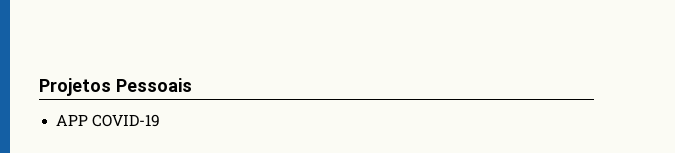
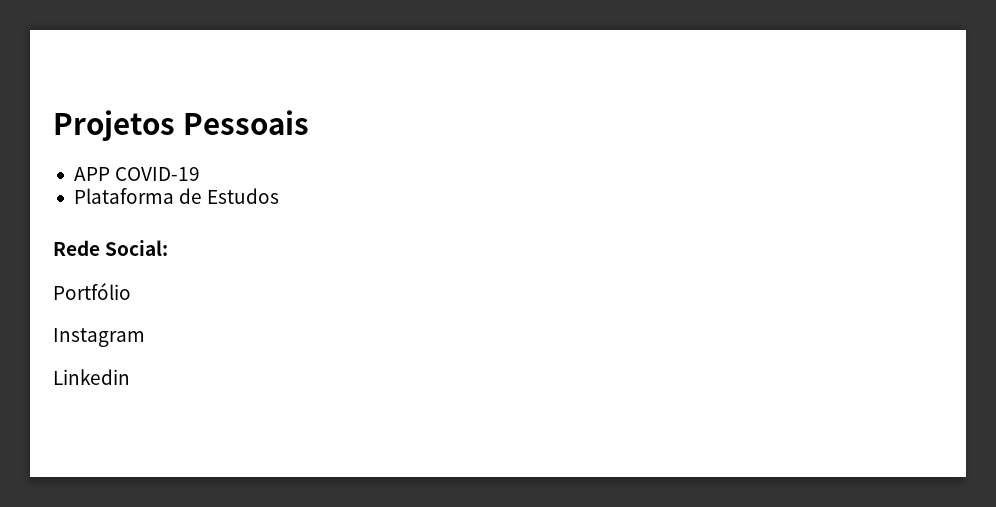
(161, 120) none -> [73,188,280,204] [53,240,169,256] [53,283,131,300] [53,328,145,347] [53,369,130,385] // Plataforma de Estudos // Rede Social: // Portfólio // Instagram // Linkedin

